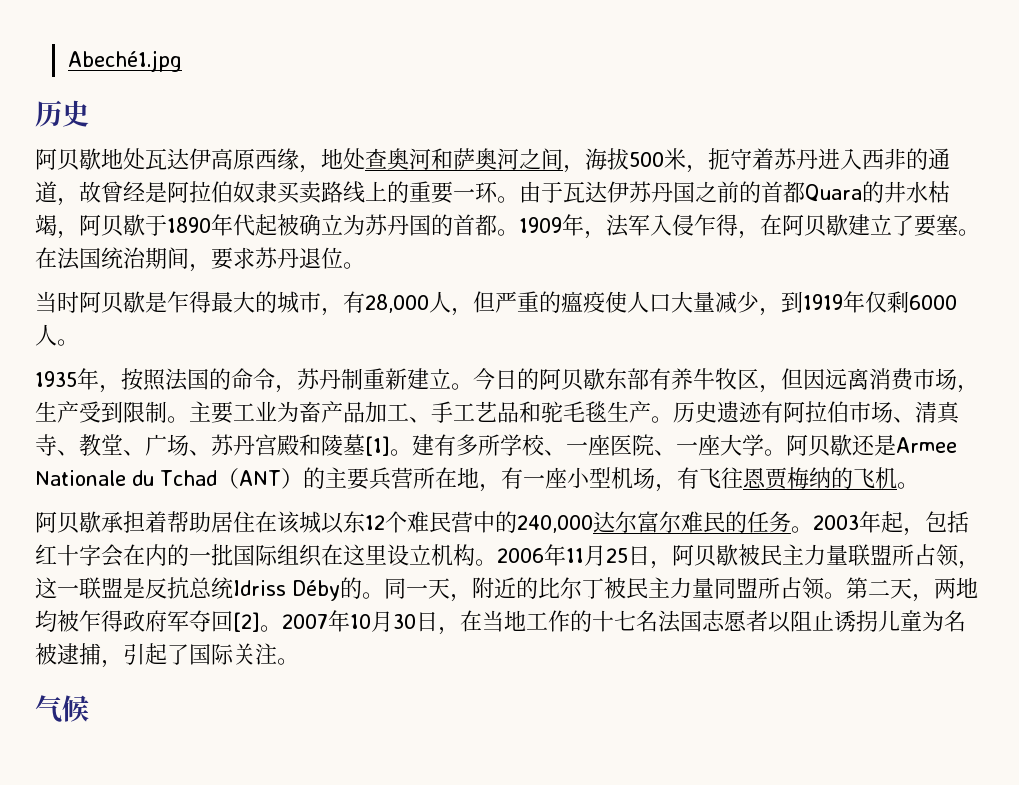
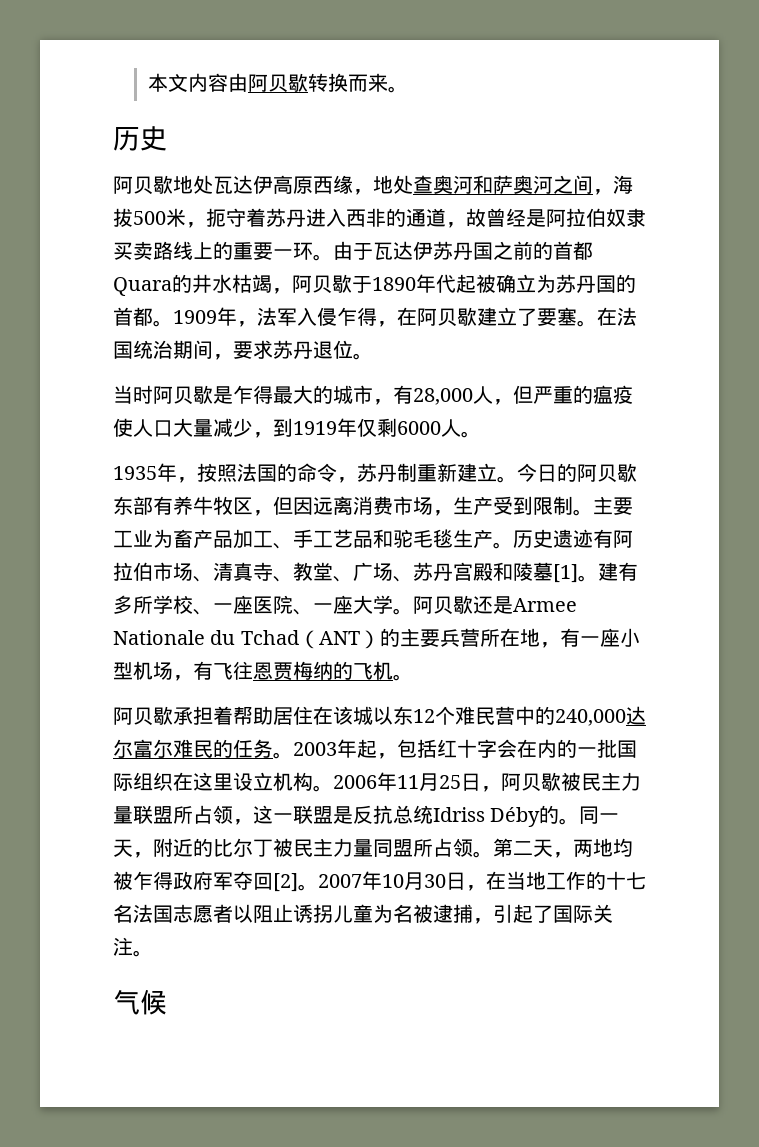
[67,50,182,72] Abeché1.jpg -> [147,73,408,93] 本文内容由阿贝歇转换而来。

